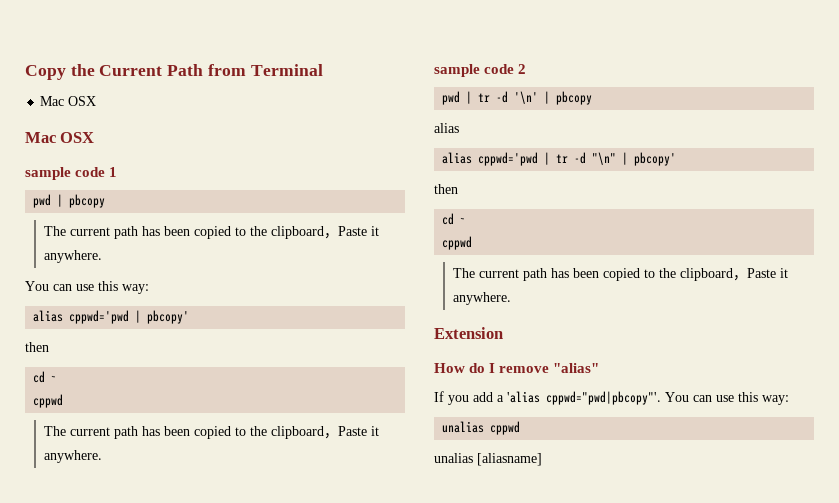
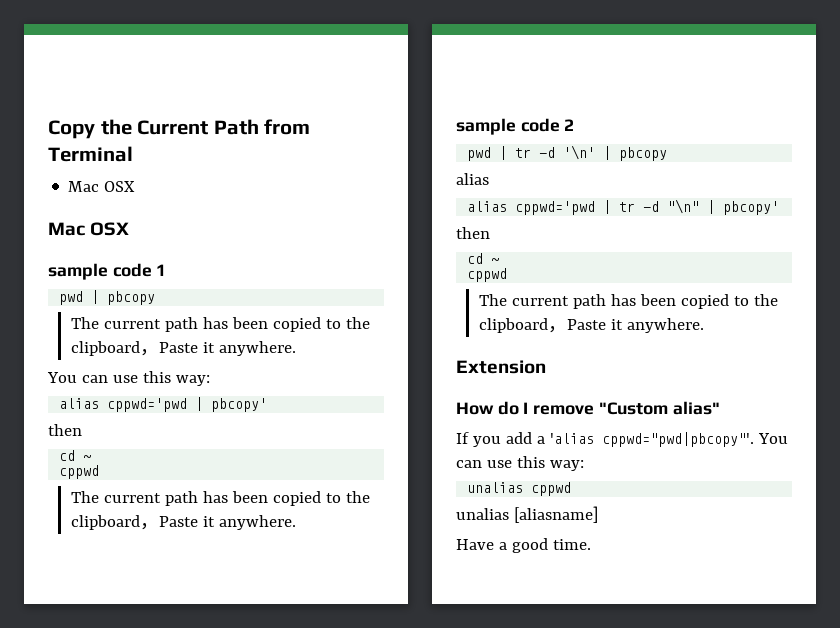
[553,363,600,373] "alias" -> [598,401,720,415] "Custom alias"
(542, 459) none -> [456,538,591,553] // Have a good time.

